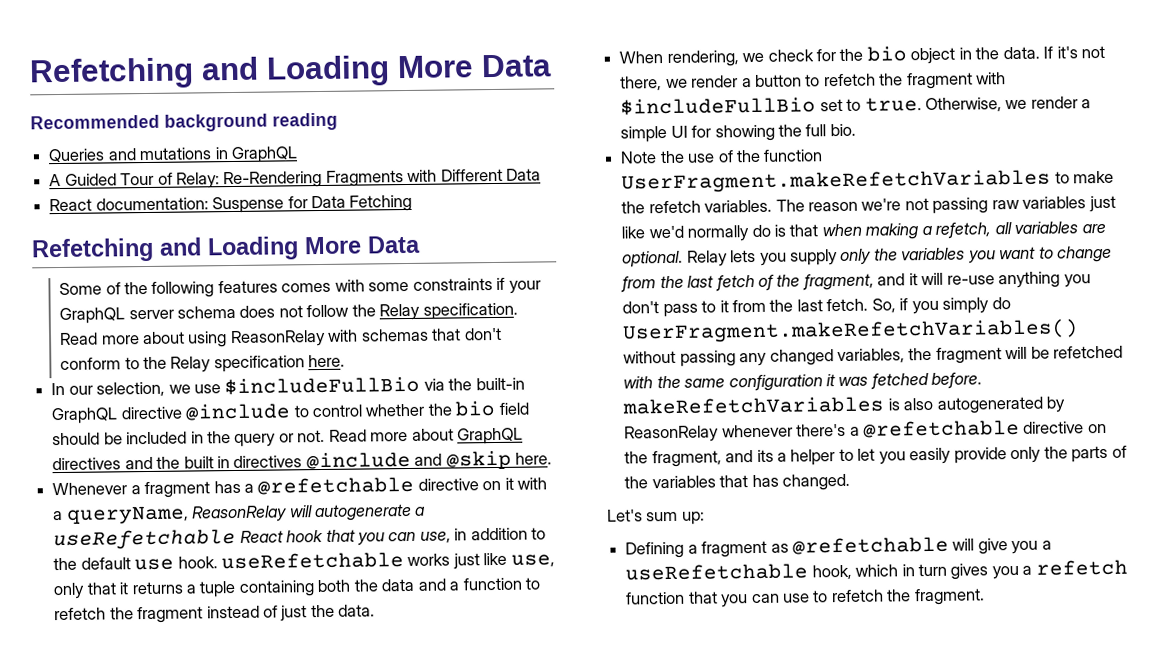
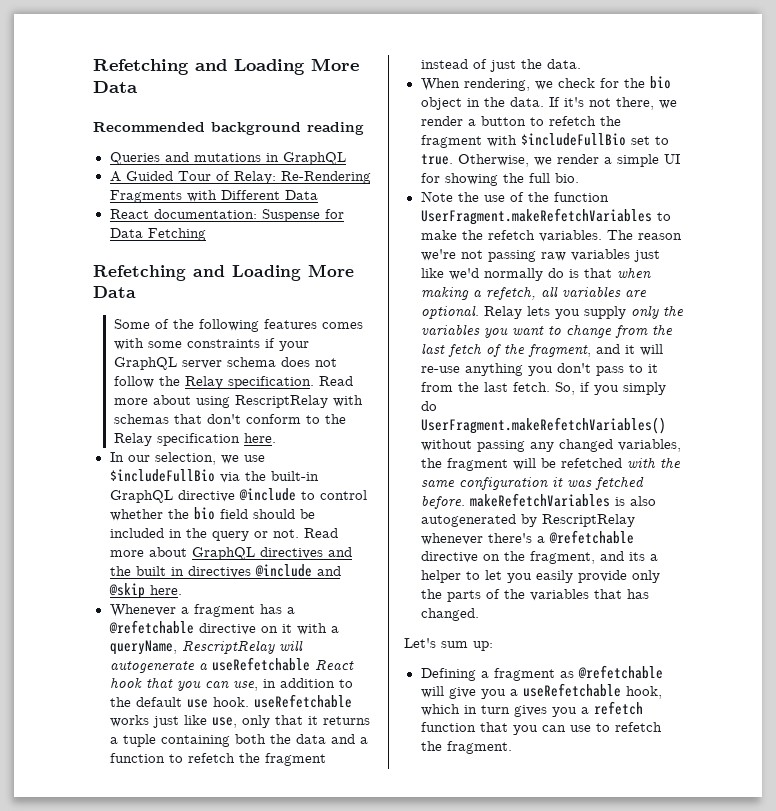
[229,329,326,348] ReasonRelay -> [234,395,328,408] RescriptRelay
[191,505,288,523] ReasonRelay -> [181,640,275,654] RescriptRelay
[624,425,720,443] ReasonRelay -> [541,514,635,527] RescriptRelay

